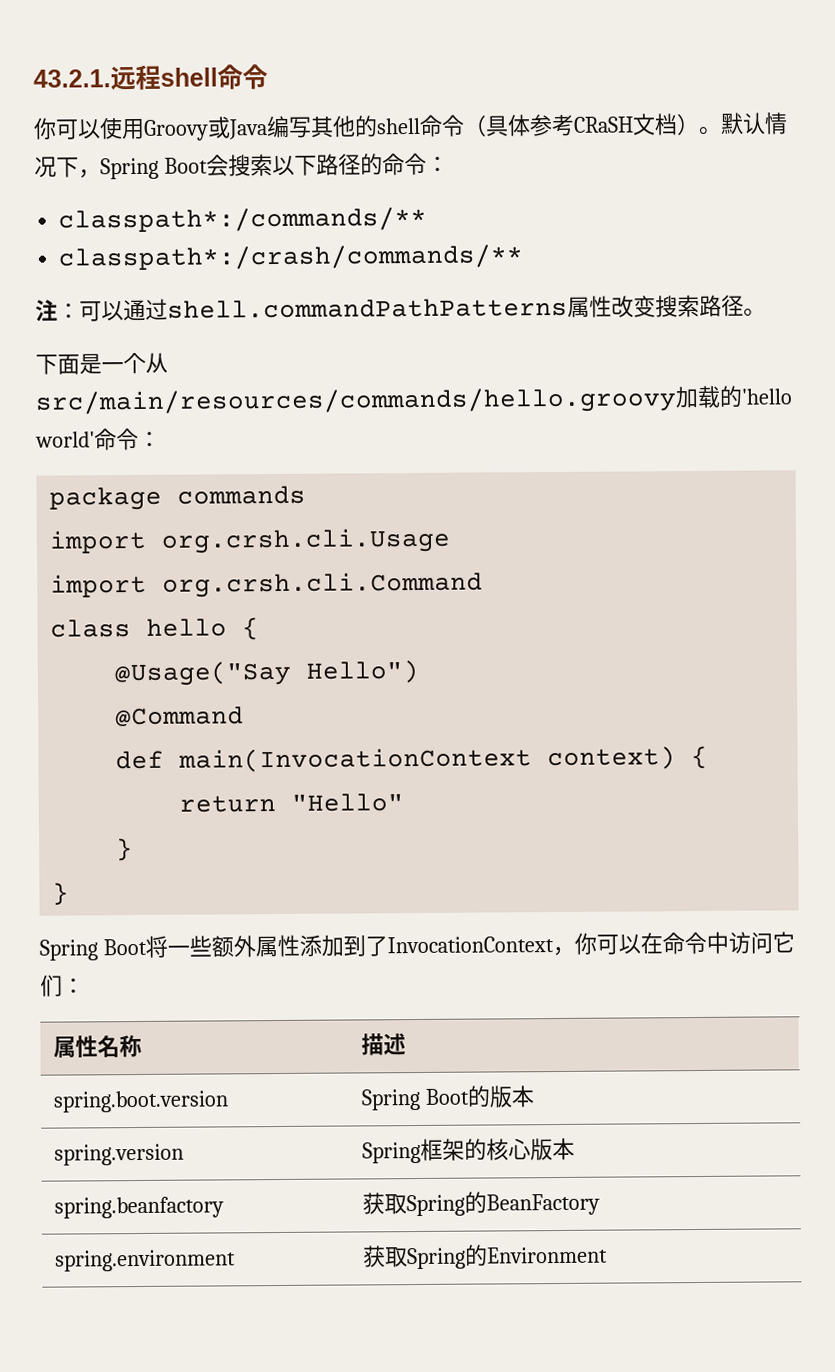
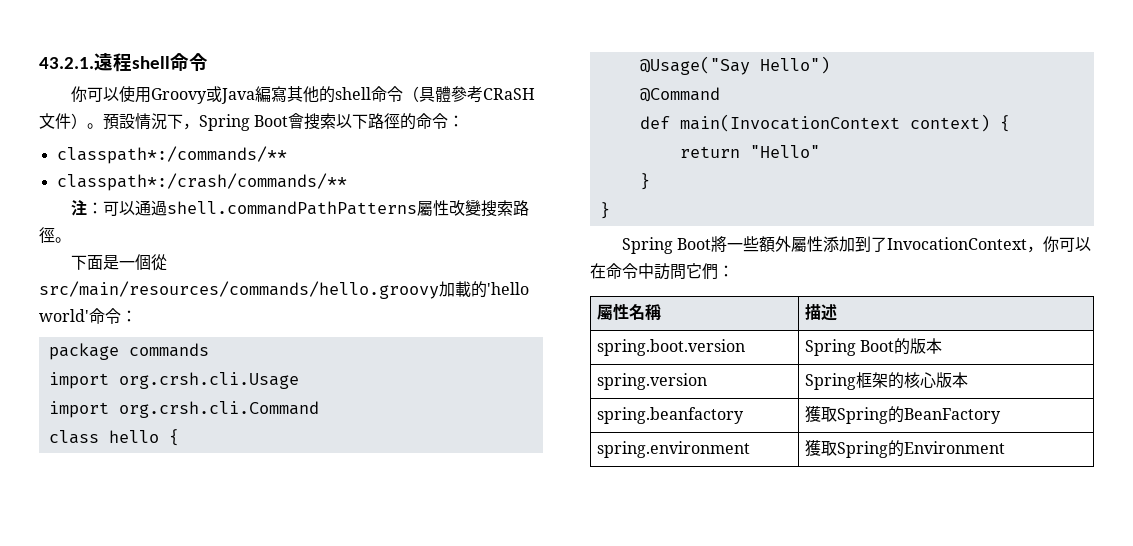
[110,66,136,91] 远 -> [94,53,113,71] 遠
[266,115,312,139] 编写 -> [254,86,287,103] 編寫
[507,114,553,137] 体参 -> [434,86,467,102] 體參
[654,112,788,136] [34,156,57,178] 档）。默认情况 -> [55,113,167,130] 件）。預設情況
[205,154,229,177] 会 -> [288,113,305,129] 會
[337,153,361,176] 径 -> [384,113,401,129] 徑
[145,294,744,320] 过shell.commandPathPatterns属性改变搜索路径 -> [150,199,529,217] [39,227,55,243] 過shell.commandPathPatterns屬性改變搜索路徑
[123,352,168,375] [35,385,721,416] 个从src/main/resources/commands/hello.groovy加载 -> [134,254,167,271] [39,281,471,299] 個從src/main/resources/commands/hello.groovy加載
[144,935,278,958] 将一些额外属 -> [711,236,808,252] 將一些額外屬
[727,931,795,954] [40,974,85,997] [53,1034,143,1058] 访问它们： // 属性名称 -> [654,263,734,280] [596,303,661,321] 訪問它們： // 屬性名稱
[362,1192,386,1215] 获 -> [804,406,821,423] 獲
[363,1245,387,1268] 获 -> [804,440,821,457] 獲

